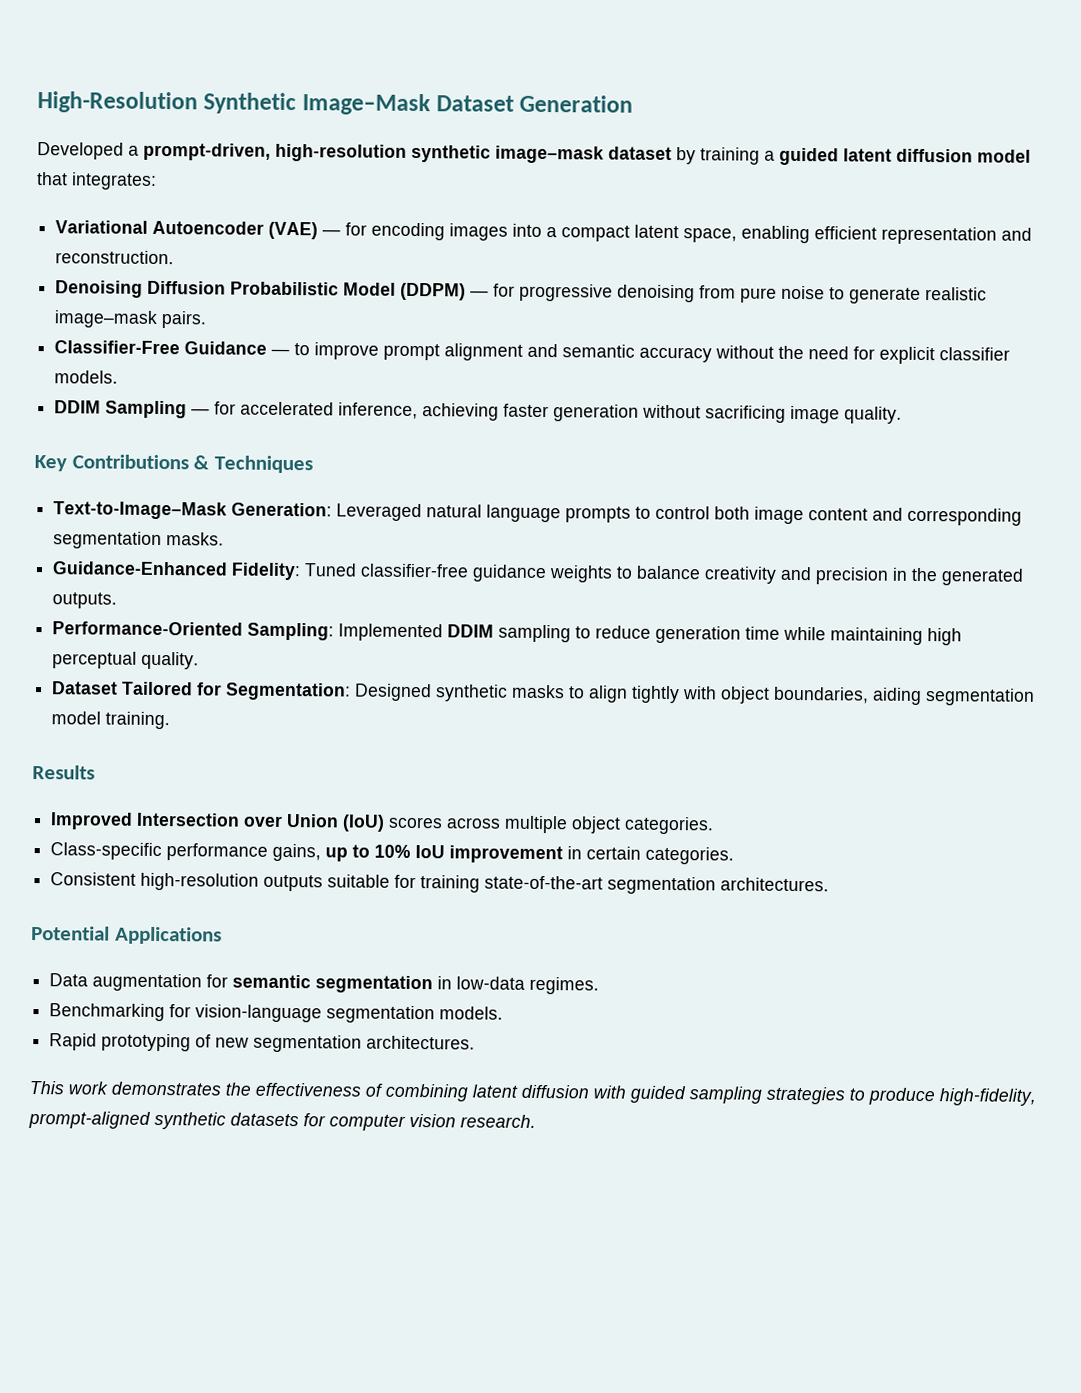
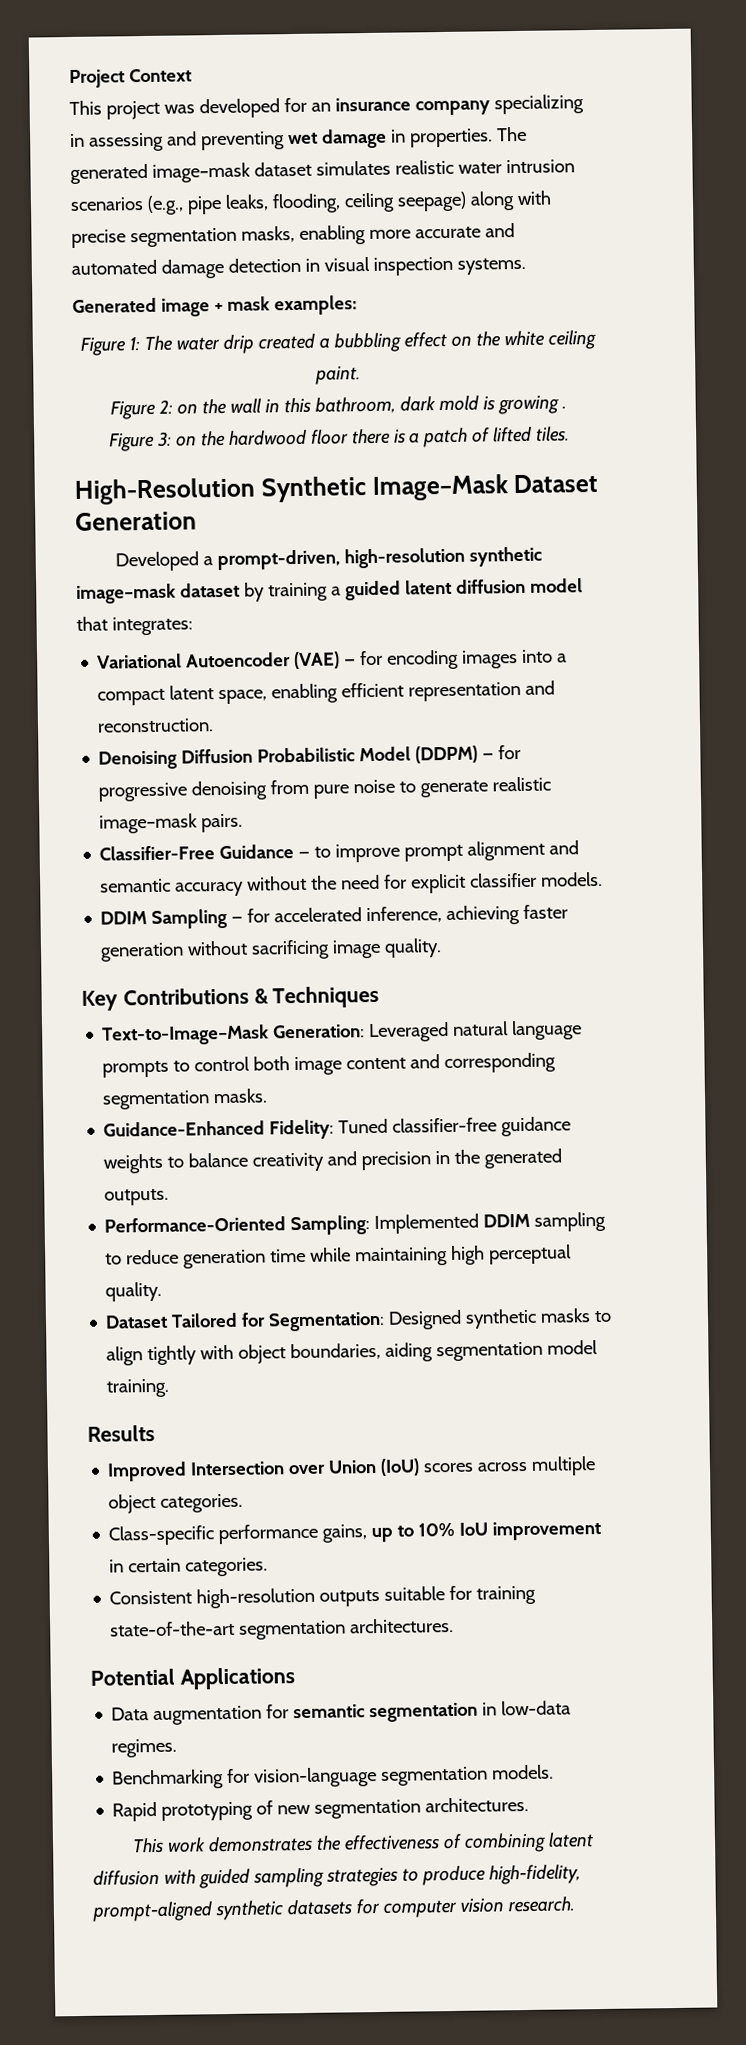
(37, 102) none -> [69,68,192,88] [69,94,584,120] [70,126,527,152] [70,159,575,184] [70,190,552,215] [71,223,515,248] [71,256,526,279] [72,295,357,317] [80,329,596,356] [315,366,361,385] [110,395,567,420] [108,426,571,452] Project Context // This project was developed for an insurance company specializing in assessing and preventing wet damage in properties. The generated image–mask dataset simulates realistic water intrusion scenarios (e.g., pipe leaks, flooding, ceiling seepage) along with precise segmentation masks, enabling more accurate and automated damage detection in visual inspection systems. // Generated image + mask examples: // Figure 1: The water drip created a bubbling effect on the white ceiling paint. // Figure 2: on the wall in this bathroom, dark mold is growing . // Figure 3: on the hardwood floor there is a patch of lifted tiles. //

